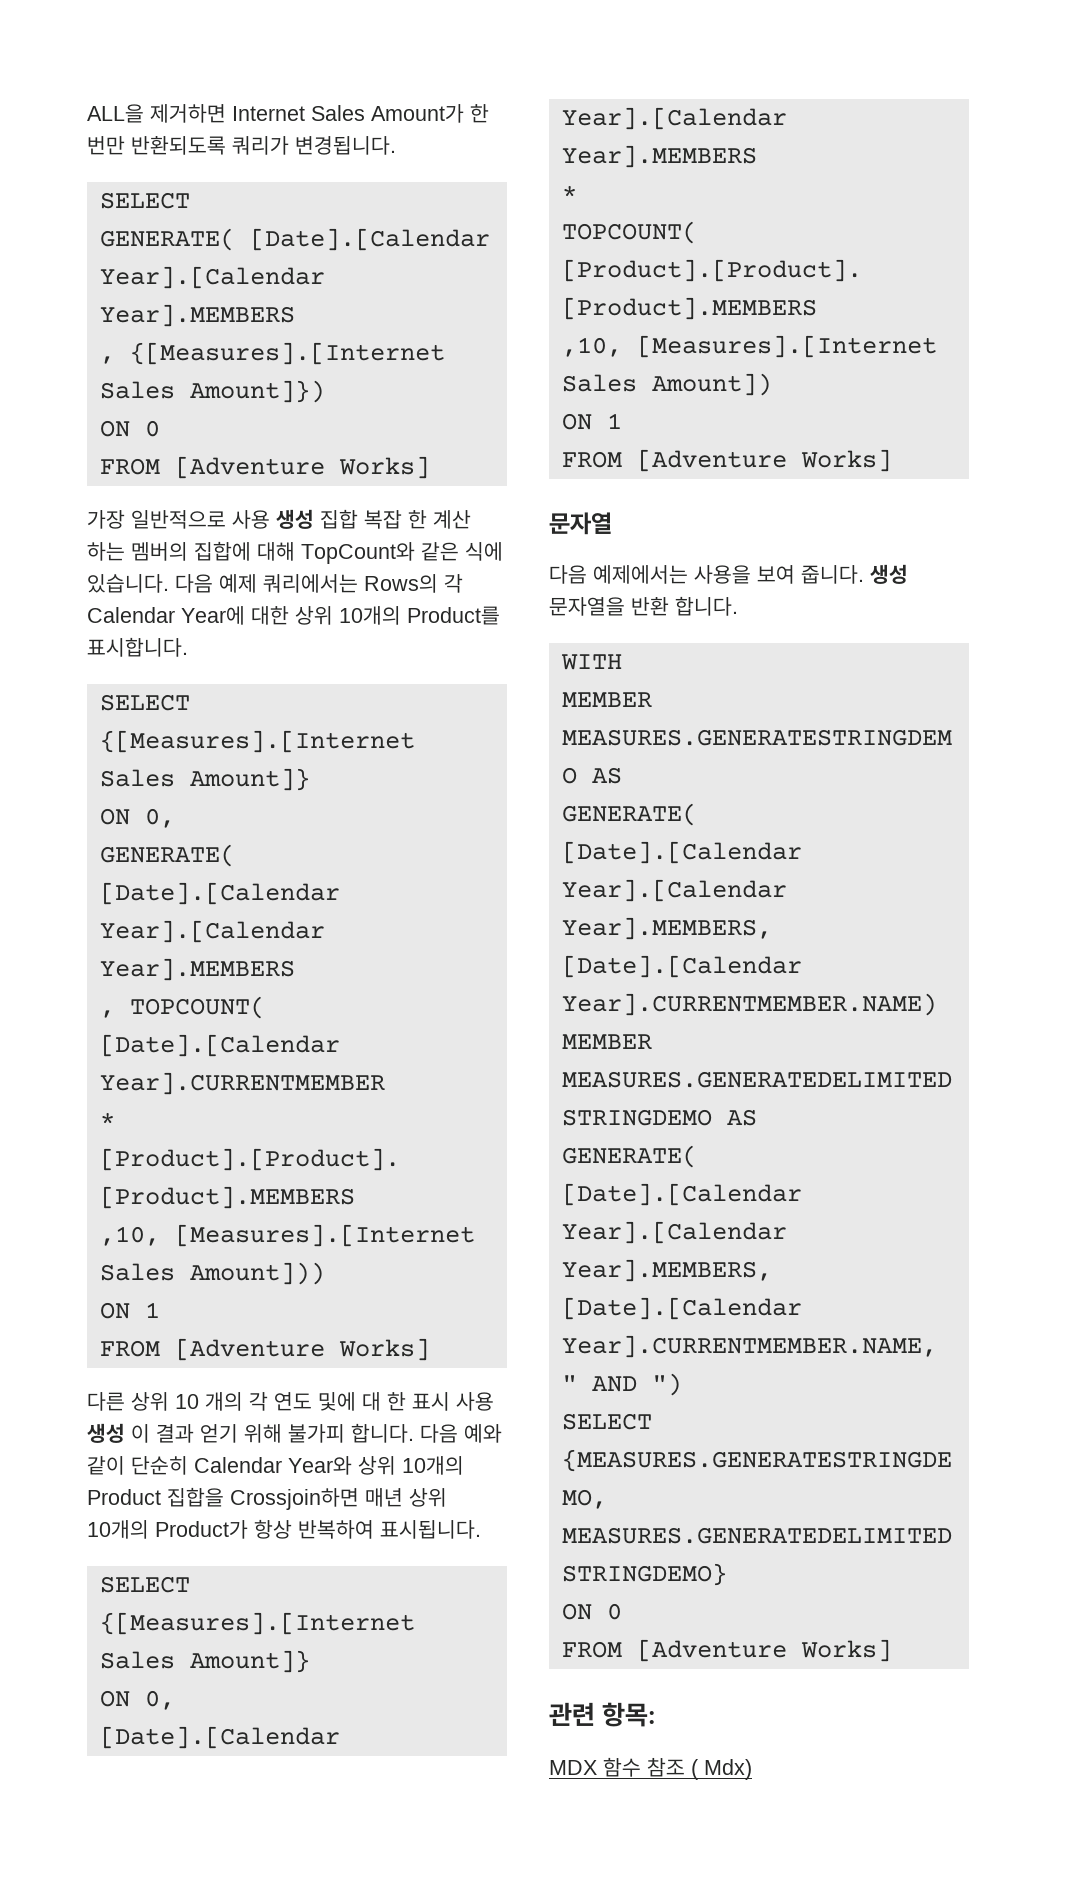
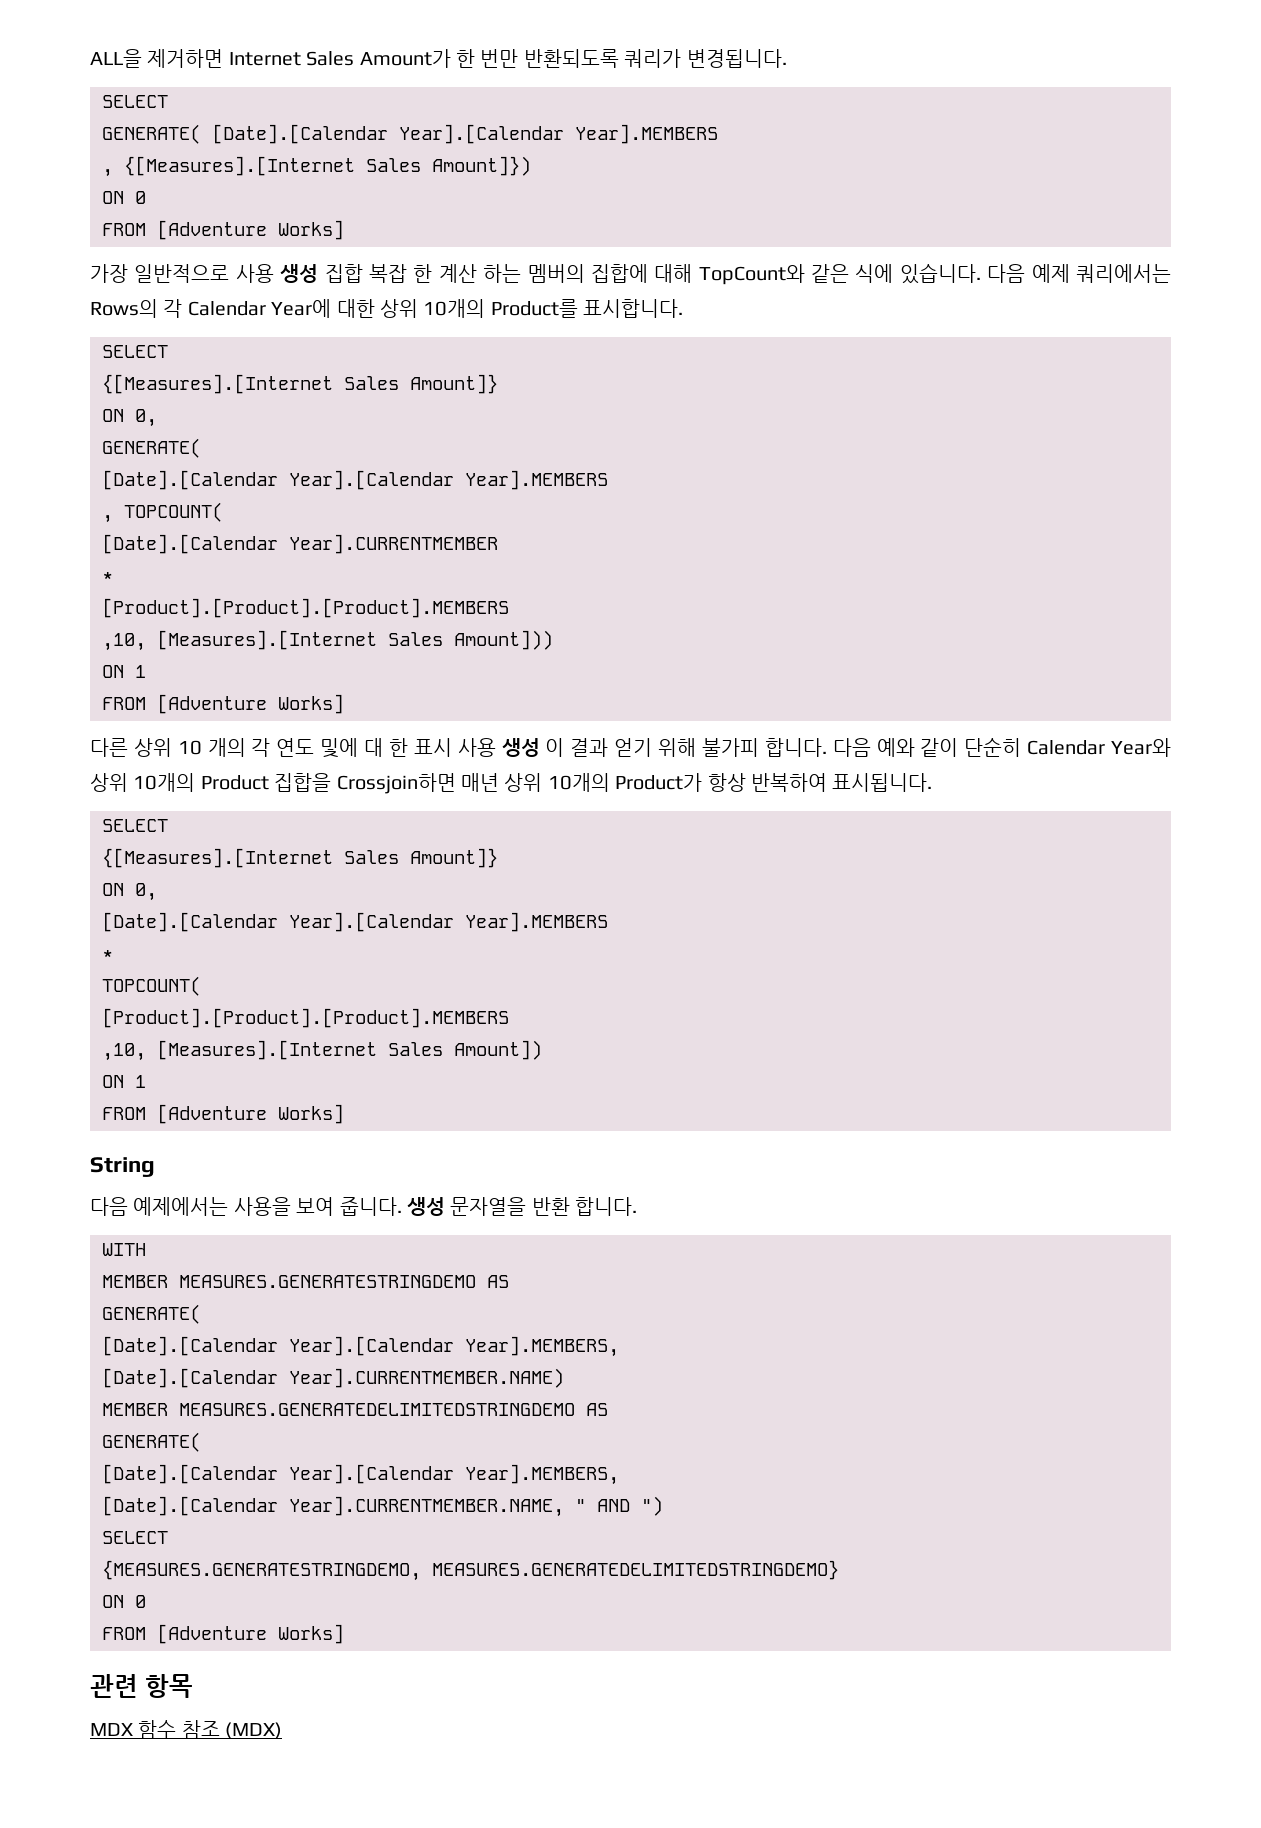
[549,512,612,535] 문자열 -> [90,1157,155,1177] String
[602,1702,656,1727] 항목: -> [144,1674,193,1698] 항목
[691,1759,752,1780] ( Mdx) -> [225,1722,283,1739] (MDX)

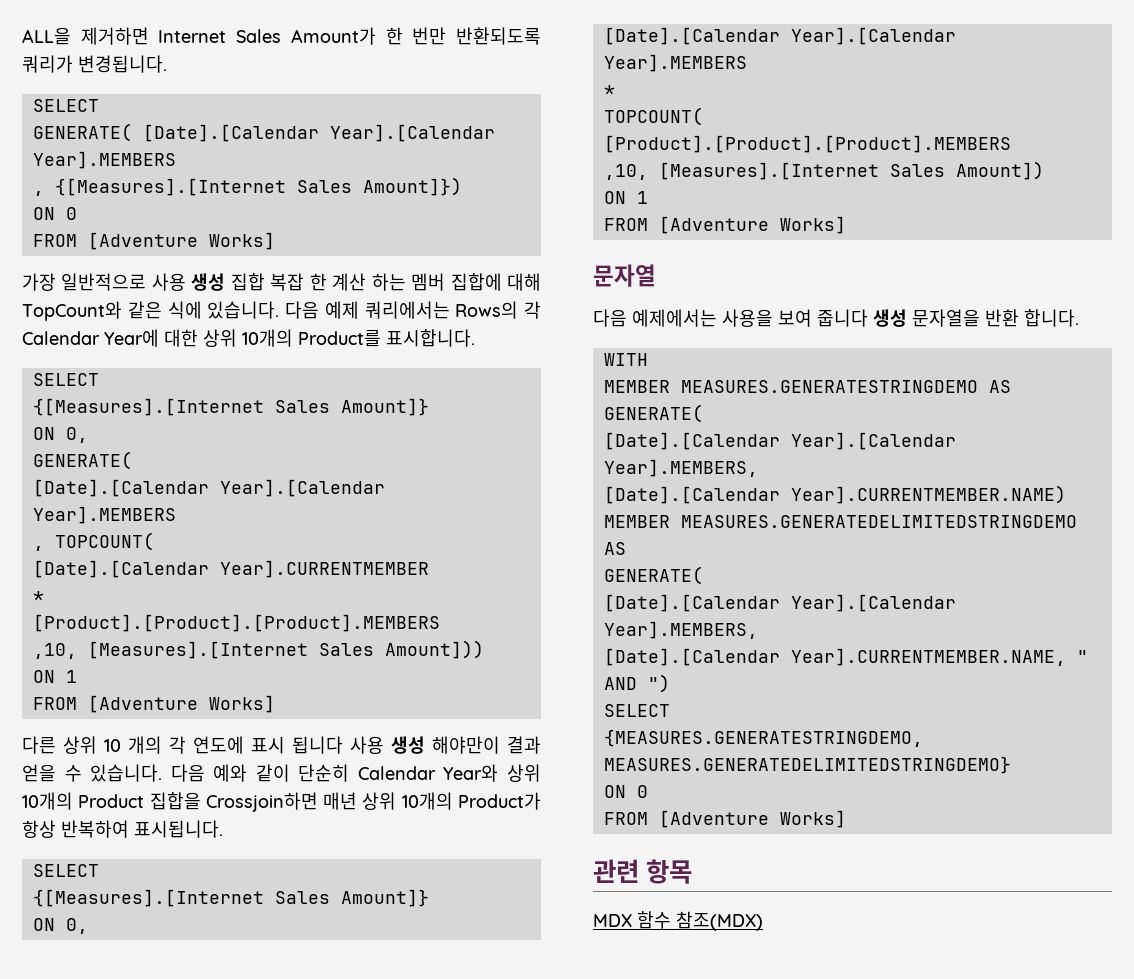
[527,264,585,283] 멤버의 -> [411,273,446,291] 멤버
[276,738,827,758] 연도 및에 대 한 표시 사용 생성 이 결과 얻기 위해 불가피 합니다. -> [193,736,541,754] [22,764,163,782] 연도에 표시 됩니다 사용 생성 해야만이 결과 얻을 수 있습니다.
[90,1157,155,1177] String -> [593,264,656,287] 문자열
[339,1197,402,1216] 줍니다. -> [817,309,868,327] 줍니다
[181,1720,283,1739] 참조 (MDX) -> [676,911,763,931] 참조(MDX)

